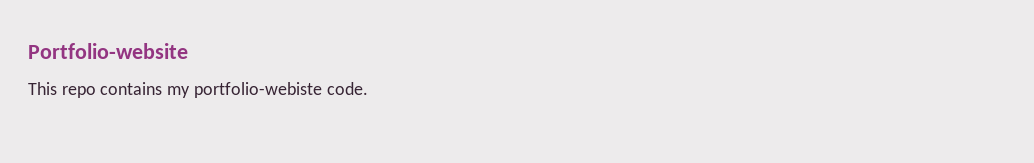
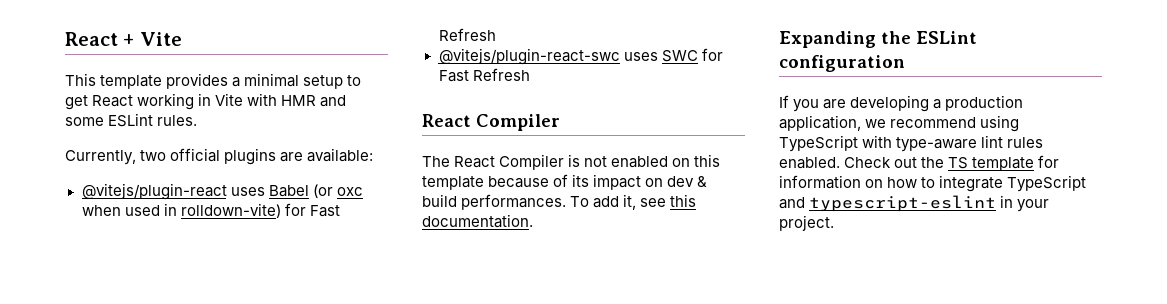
[28,43,188,59] [28,82,368,98] Portfolio-website // This repo contains my portfolio-webiste code. -> [65,32,182,46] [65,73,362,89] [65,93,347,110] [65,113,198,127] [65,148,374,165] [81,183,363,200] [81,203,340,218] [438,28,496,41] [438,48,723,65] [438,68,530,82] [422,114,560,131] [422,154,721,170] [422,174,708,190] [422,194,697,210] [422,214,533,228] [779,31,977,48] [779,55,905,72] [779,95,1024,112] [779,115,1020,132] [779,135,1044,152] [779,155,1060,171] [779,175,1087,192] [779,195,1050,212] [779,215,834,231] React + Vite // This template provides a minimal setup to get React working in Vite with HMR and some ESLint rules. // Currently, two official plugins are available: // @vitejs/plugin-react uses Babel (or oxc when used in rolldown-vite) for Fast Refresh // @vitejs/plugin-react-swc uses SWC for Fast Refresh // React Compiler // The React Compiler is not enabled on this template because of its impact on dev & build performances. To add it, see this documentation. // Expanding the ESLint configuration // If you are developing a production application, we recommend using TypeScript with type-aware lint rules enabled. Check out the TS template for information on how to integrate TypeScript and typescript-eslint in your project.

